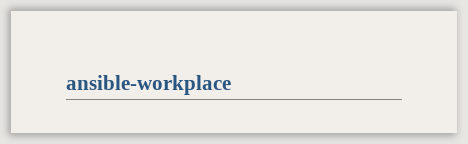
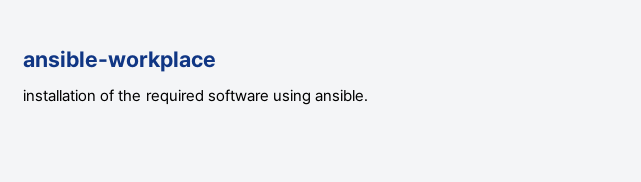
(231, 85) none -> [23,89,369,105] // installation of the required software using ansible.

